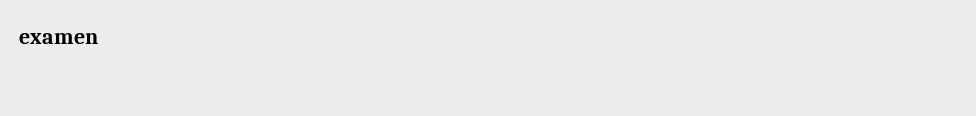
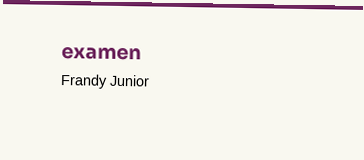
(98, 38) none -> [60,74,150,89] // Frandy Junior

